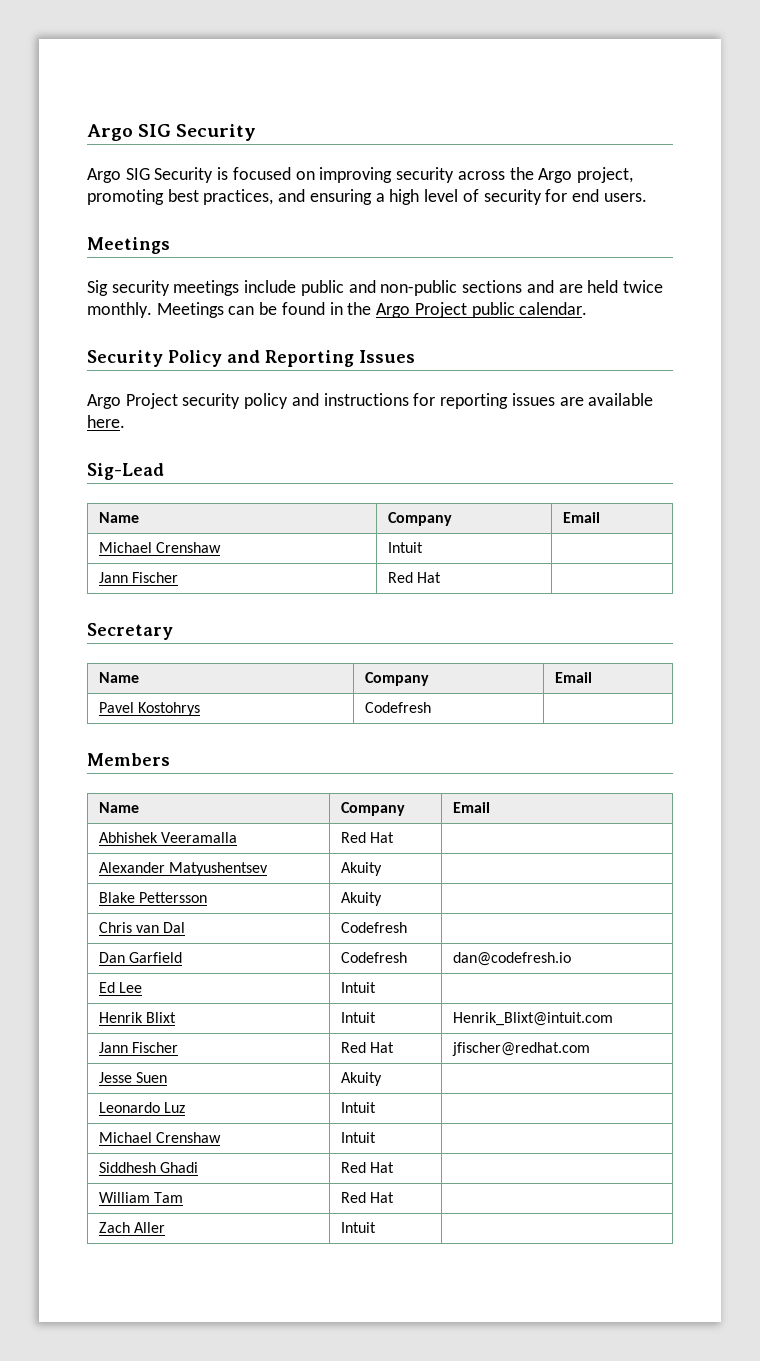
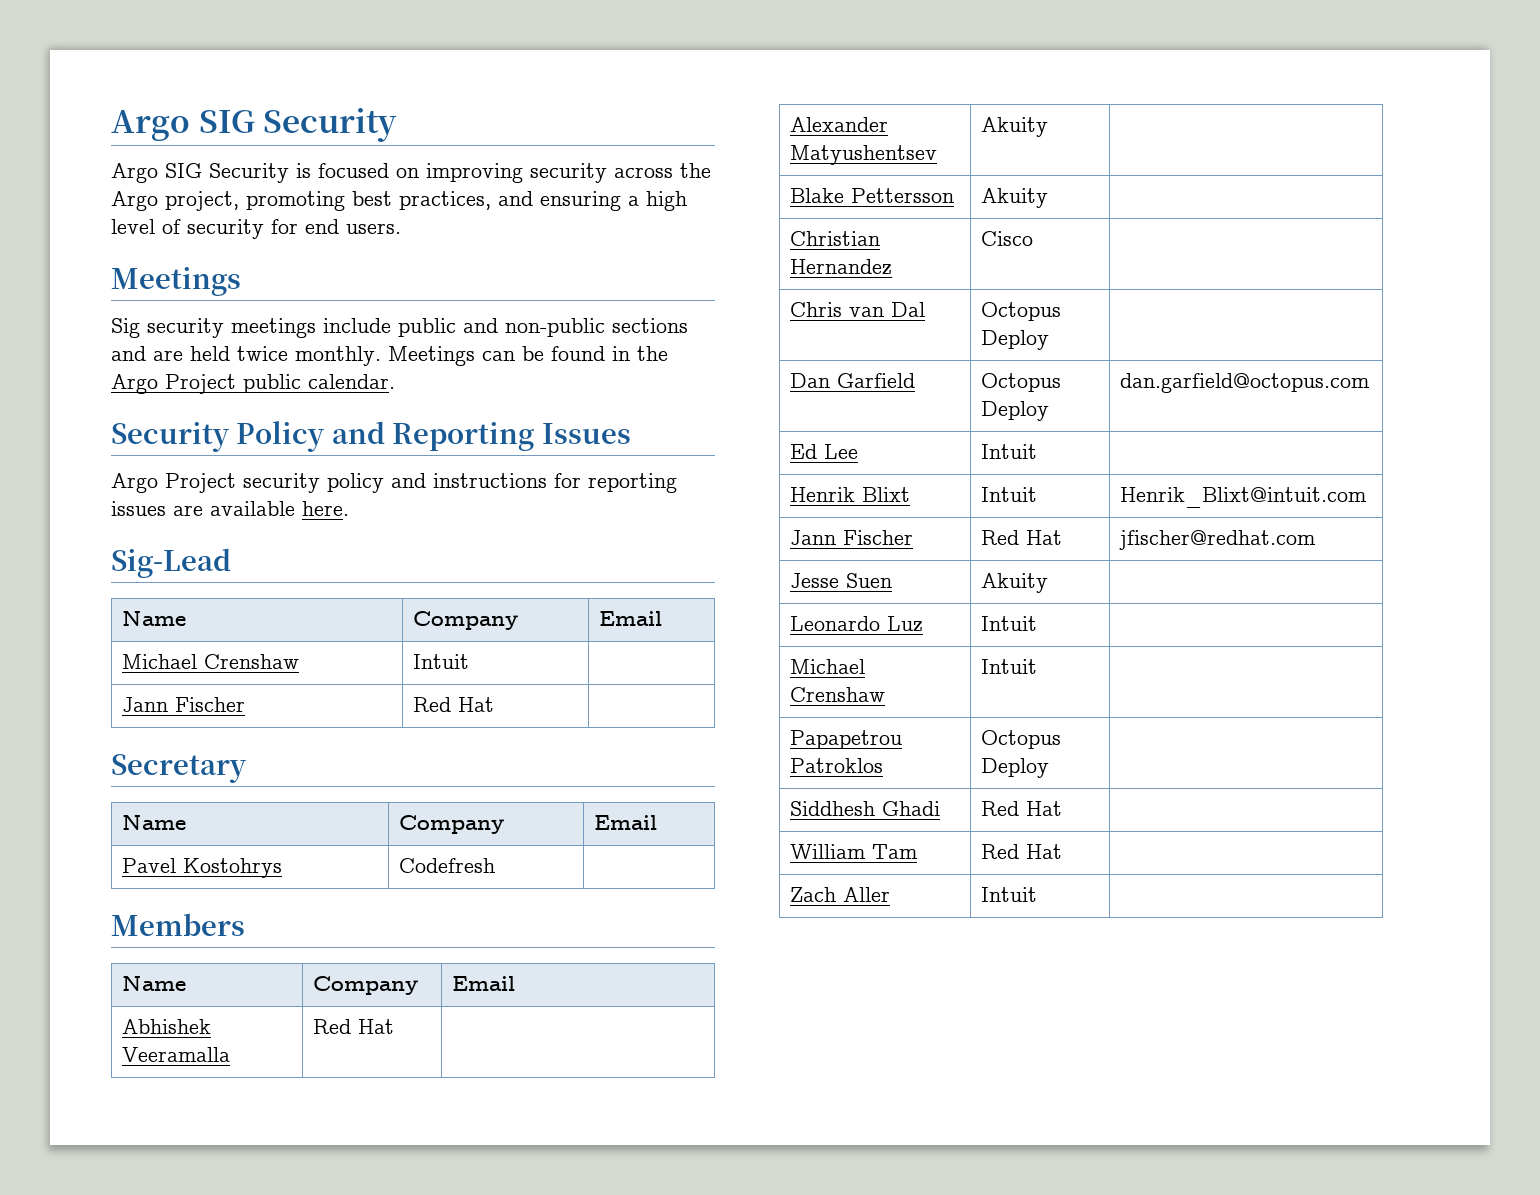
(382, 899) none -> [790,231,881,246] [790,259,893,275] [981,231,1034,246] // Christian Hernandez | Cisco |
[340,922,407,933] Codefresh -> [981,302,1062,321] [981,330,1050,350] Octopus Deploy
[340,952,407,963] [452,952,571,966] Codefresh | dan@codefresh.io -> [981,373,1062,392] [981,401,1050,421] [1120,373,1371,393] Octopus Deploy | dan.garfield@octopus.com
(376, 1137) none -> [790,730,903,749] [790,758,884,773] [981,730,1062,749] [981,758,1050,778] // Papapetrou Patroklos | Octopus Deploy |

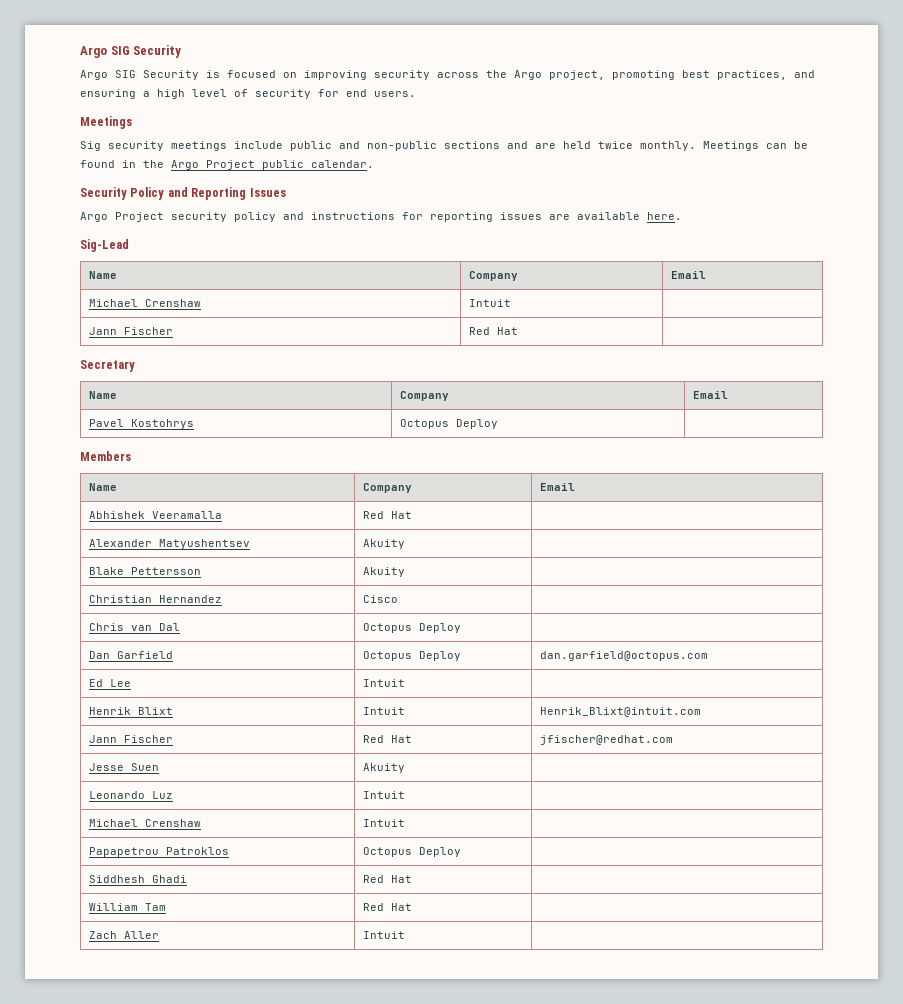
[399,858,496,873] Codefresh -> [399,419,498,429] Octopus Deploy

